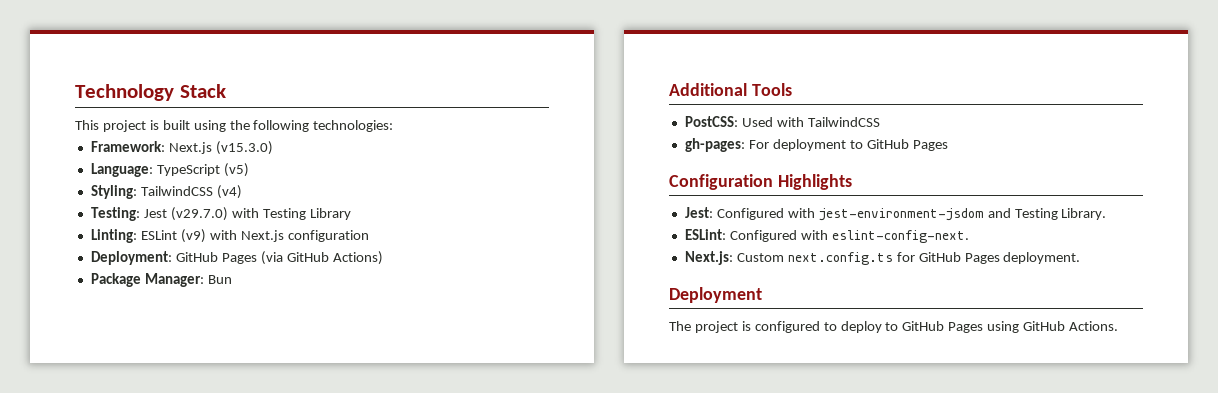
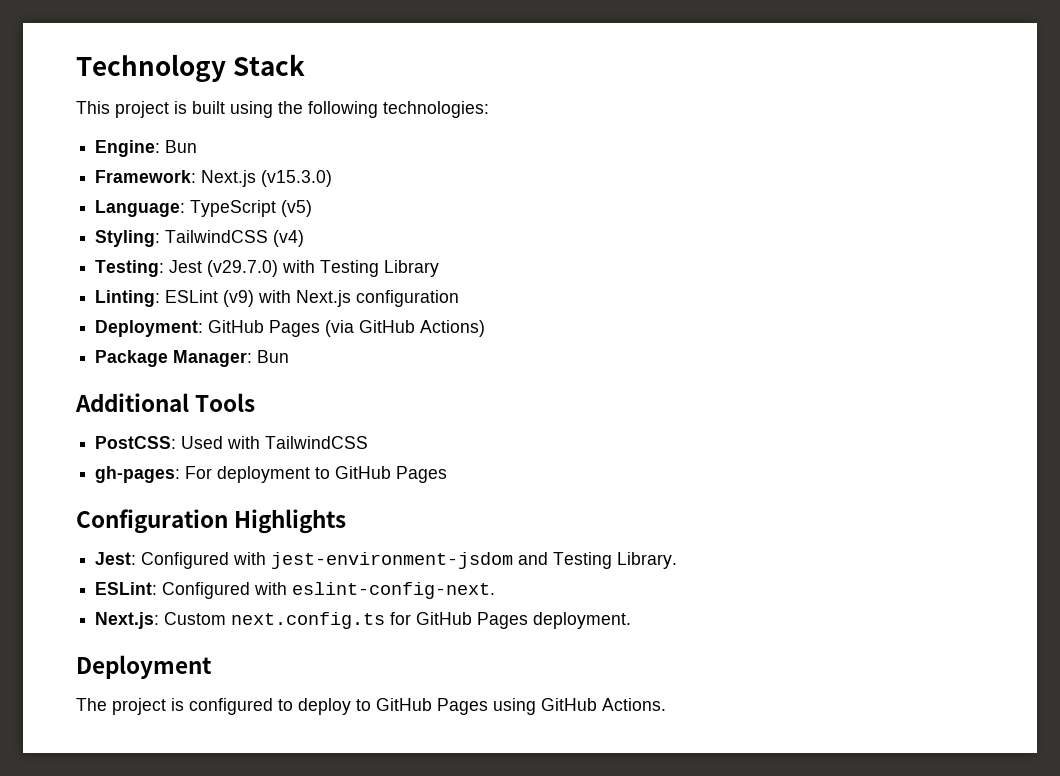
(394, 126) none -> [95,140,198,157] // Engine: Bun

